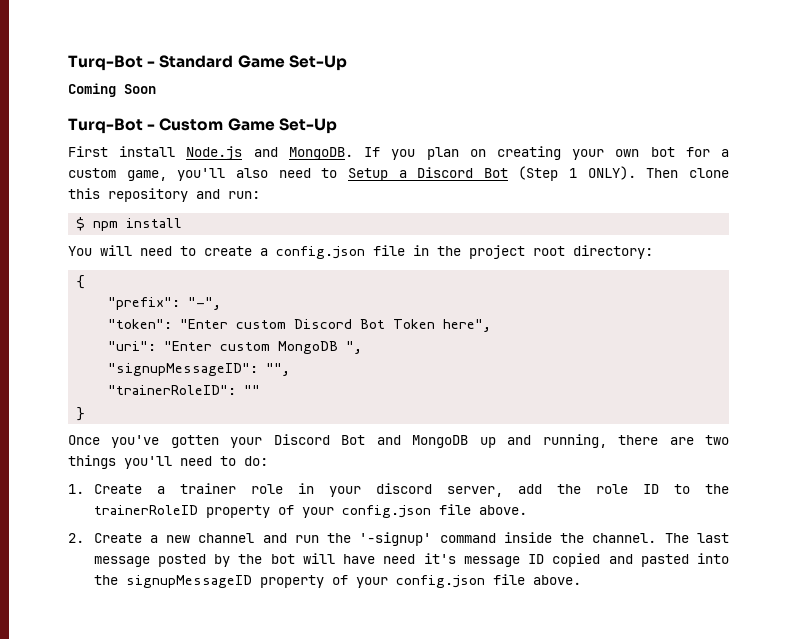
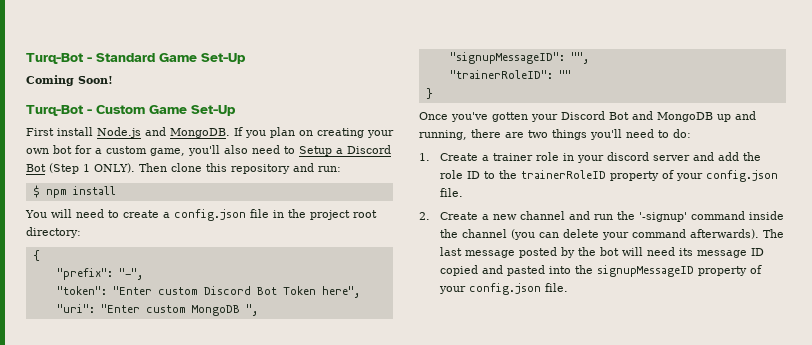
[124,84,156,94] Soon -> [78,76,113,84] Soon!
[446,486,503,497] server, -> [653,152,715,161] server and
[438,504,527,515] file above. -> [440,188,464,197] file.
[592,533,657,543] channel. -> [462,229,760,240] channel (you can delete your command afterwards).
[343,553,456,564] have need it's -> [647,247,694,256] need its
[492,574,581,585] file above. -> [545,283,569,292] file.

